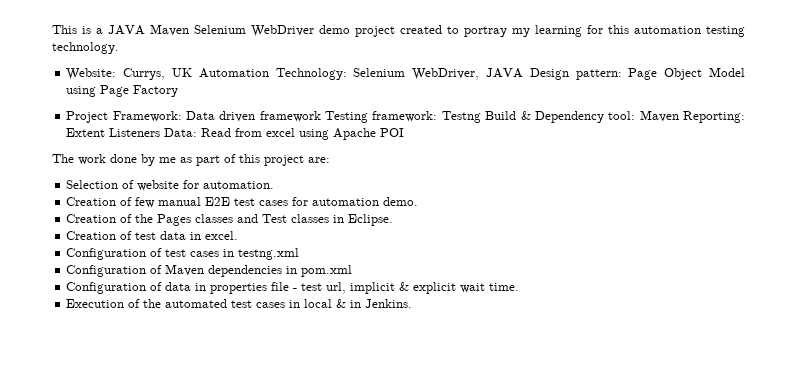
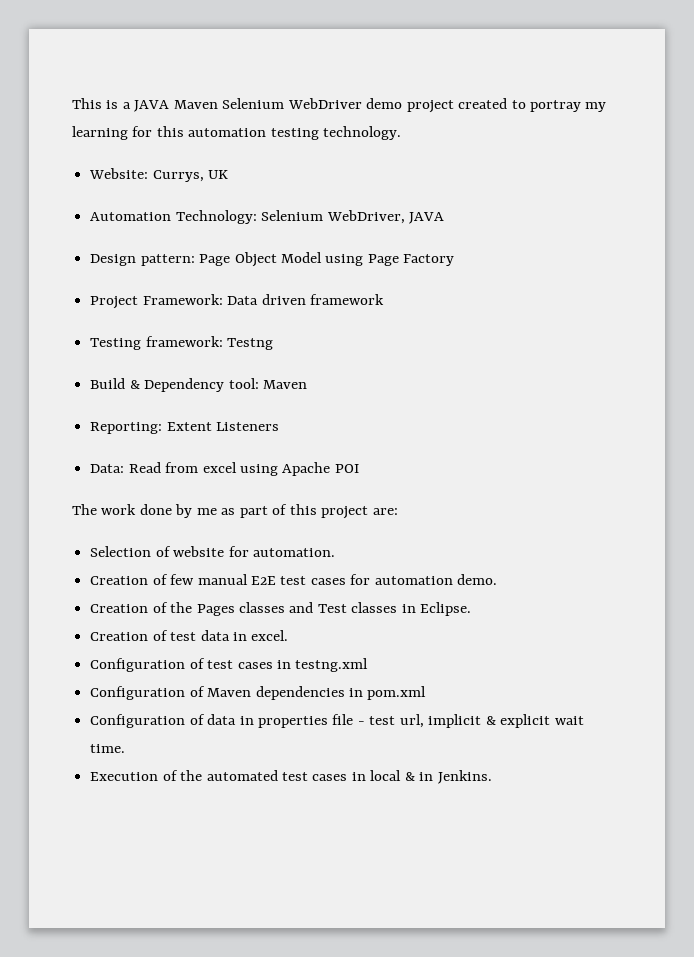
(192, 72) none -> (229, 174) //
(523, 73) none -> (444, 218) //
(321, 116) none -> (384, 299) //
(481, 117) none -> (274, 344) //
(679, 116) none -> (307, 384) //
(161, 132) none -> (280, 426) //

